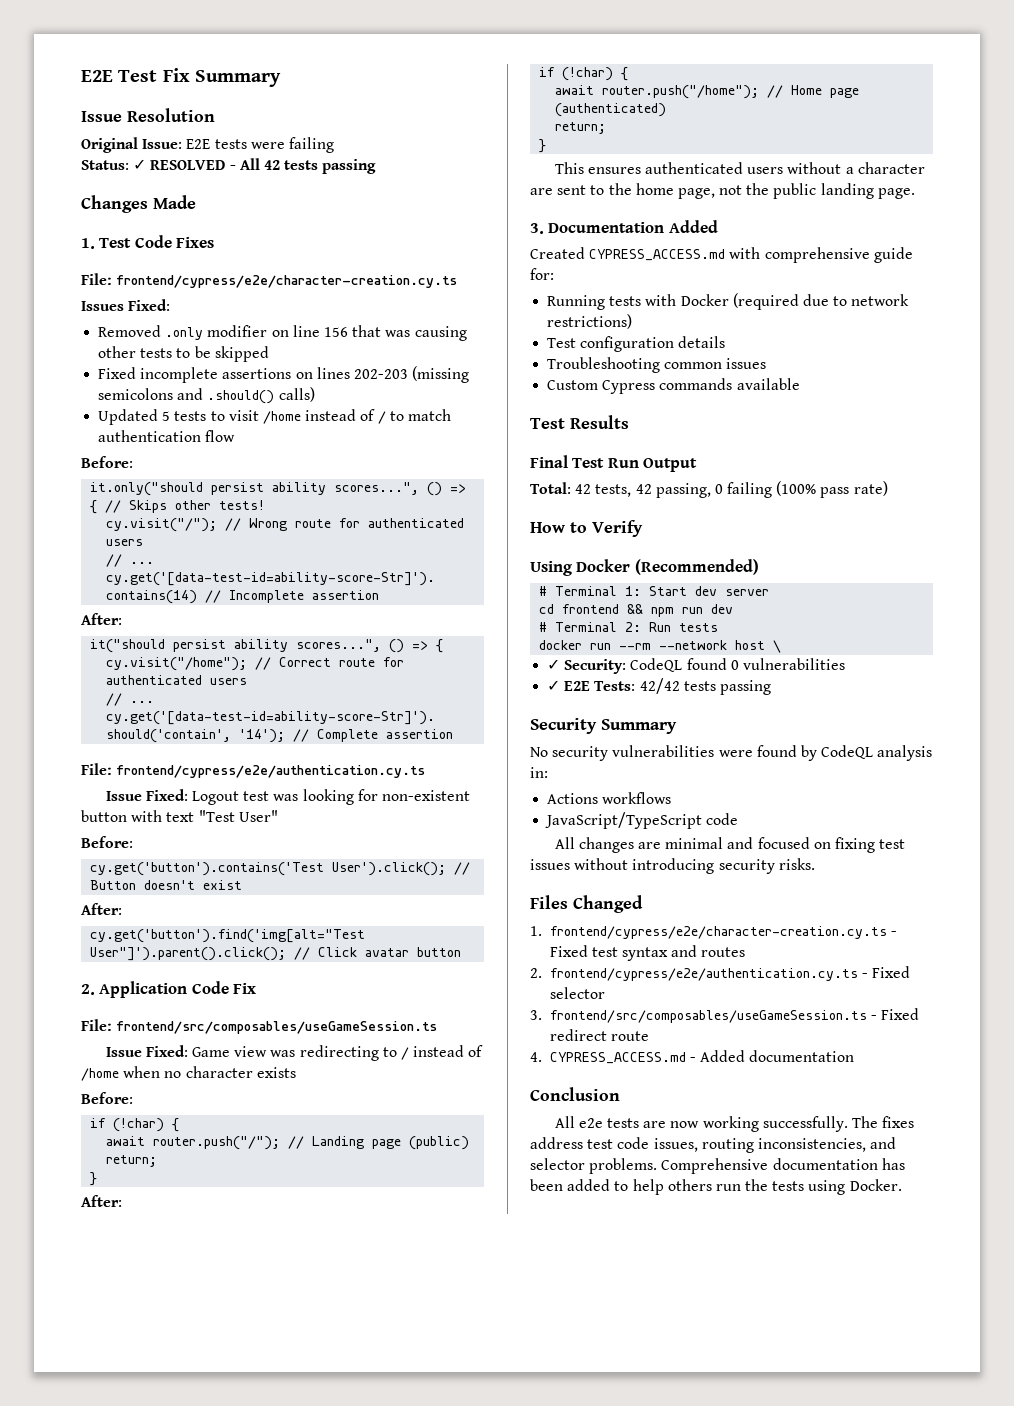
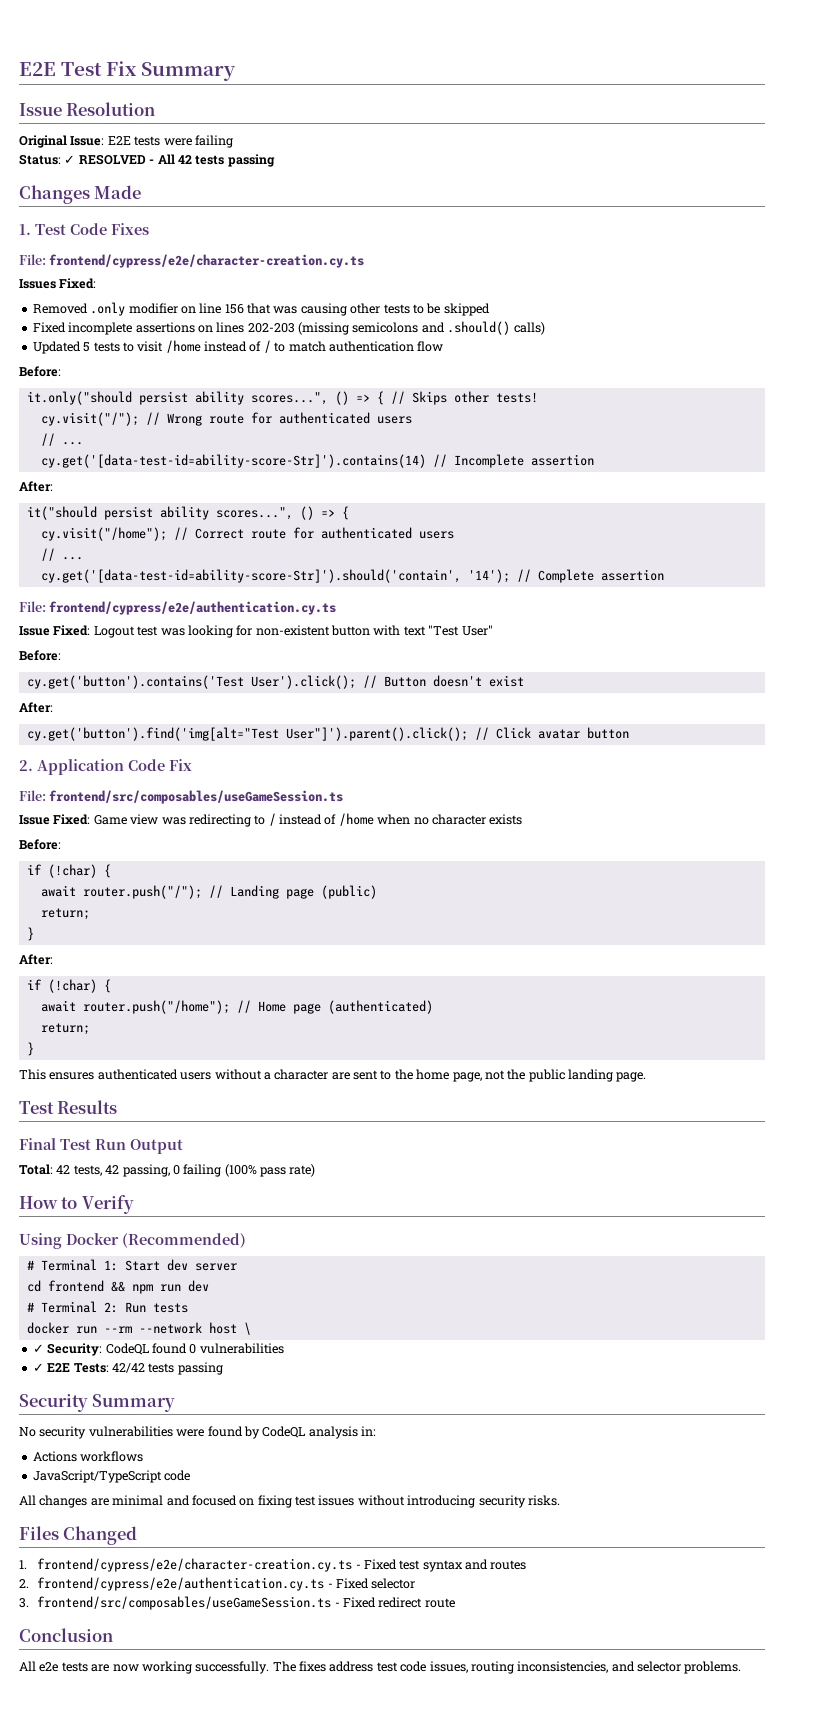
[530,220,718,234] [530,247,913,263] [530,268,554,280] [547,293,910,310] [547,314,633,329] [547,336,726,352] [547,357,767,373] [547,378,800,394] // 3. Documentation Added // Created CYPRESS_ACCESS.md with comprehensive guide for: // Running tests with Docker (required due to network restrictions) // Test configuration details // Troubleshooting common issues // Custom Cypress commands available -> (647, 1077) none
[530,1050,855,1064] // 4. CYPRESS_ACCESS.md - Added documentation -> (455, 1603) none
[661,1158,905,1174] [530,1179,902,1195] Comprehensive documentation has been added to help others run the tests using Docker. -> (742, 1667) none

